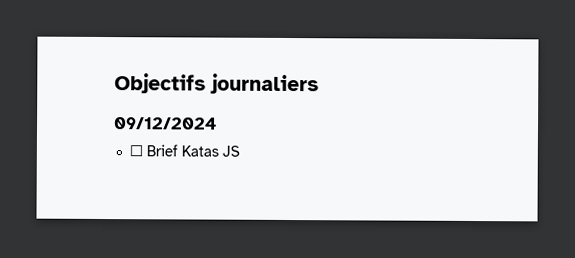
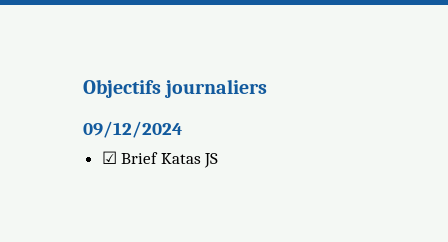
[128,145,143,157] ☐ -> [101,151,117,164] ☑

